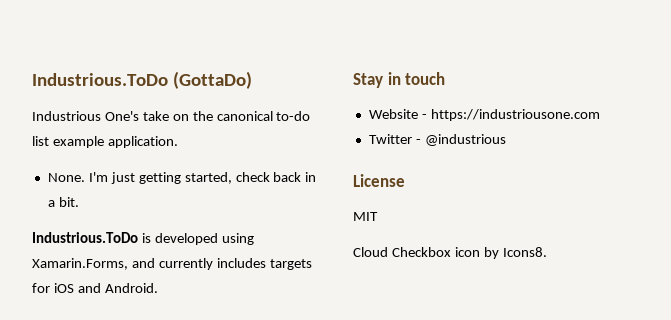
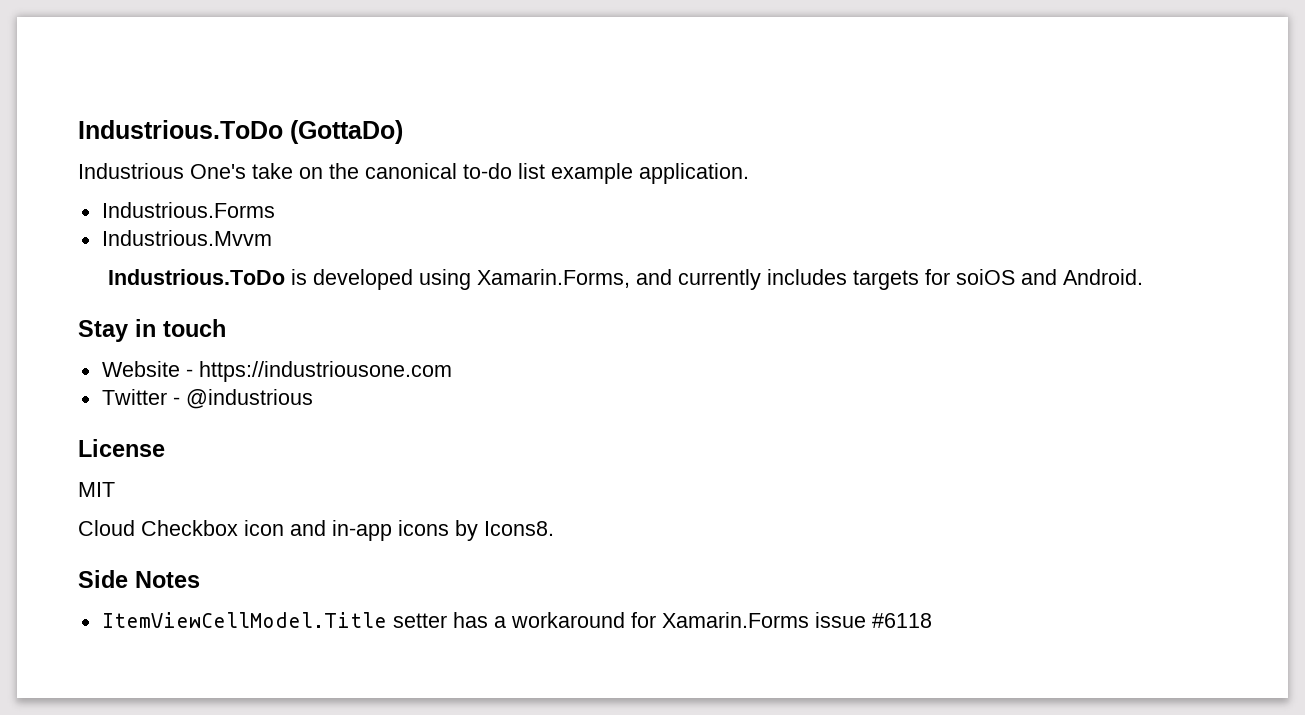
[47,172,317,184] [47,197,79,207] None. I'm just getting started, check back in a bit. -> [101,202,275,218] [101,230,272,246] Industrious.Forms // Industrious.Mvvm
[53,283,74,293] iOS -> [956,269,1016,285] soiOS
(480, 252) none -> [290,520,449,541] and in-app icons
(547, 252) none -> [78,570,200,588] [101,612,932,628] // Side Notes // ItemViewCellModel.Title setter has a workaround for Xamarin.Forms issue #6118

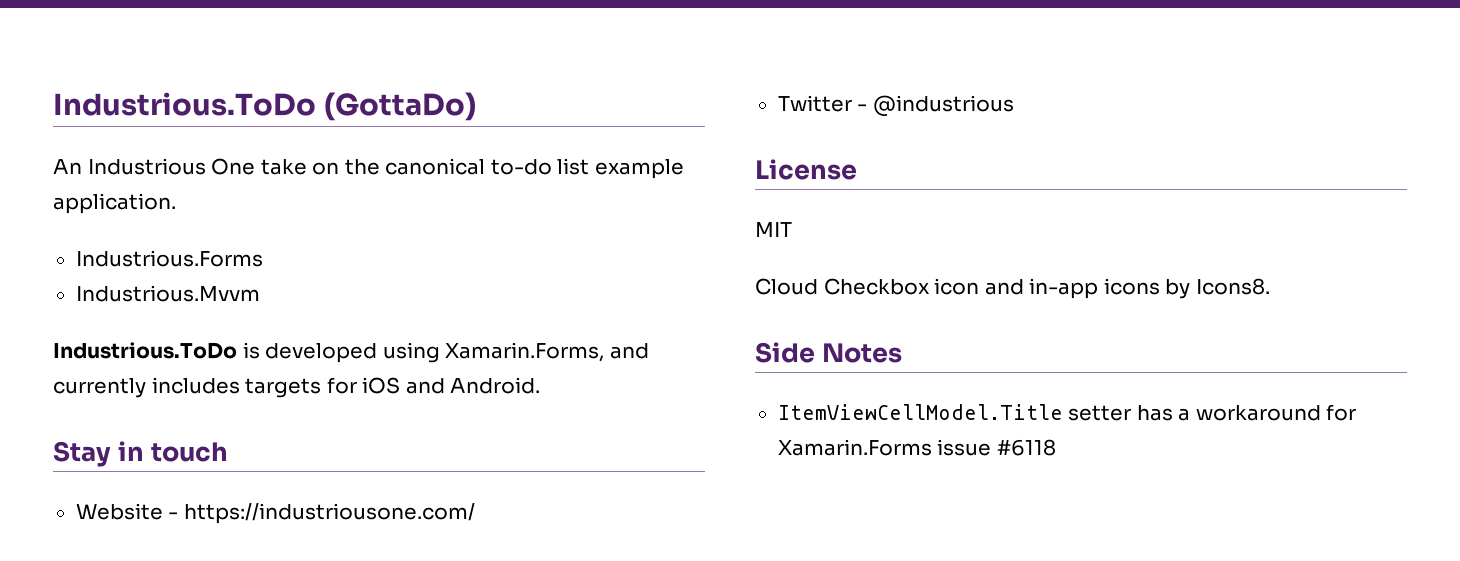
[78,163,246,179] Industrious One's -> [53,158,256,175] An Industrious One
[956,269,1016,285] soiOS -> [362,377,401,394] iOS
[198,361,452,382] https://industriousone.com -> [183,503,475,524] https://industriousone.com/

